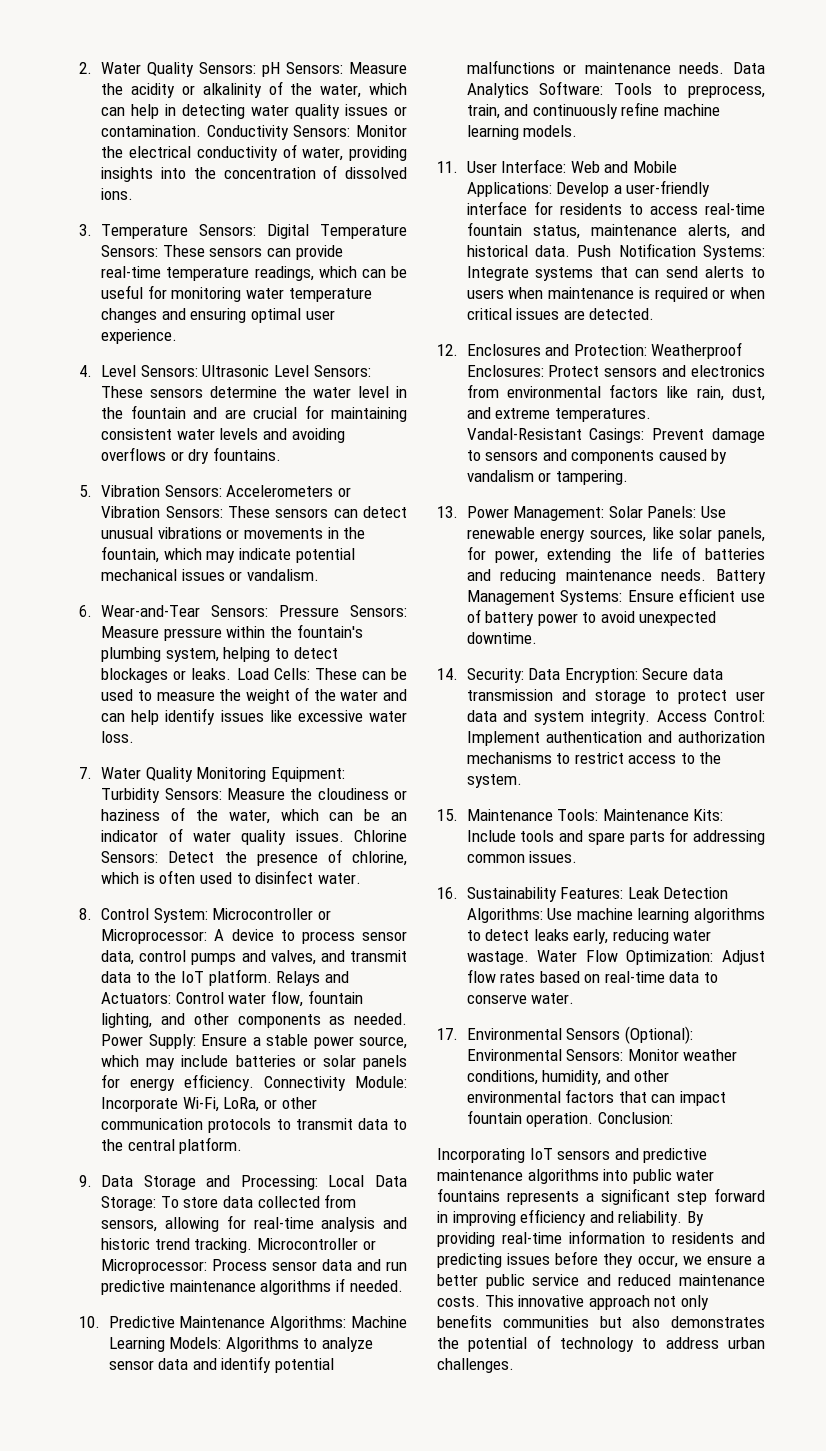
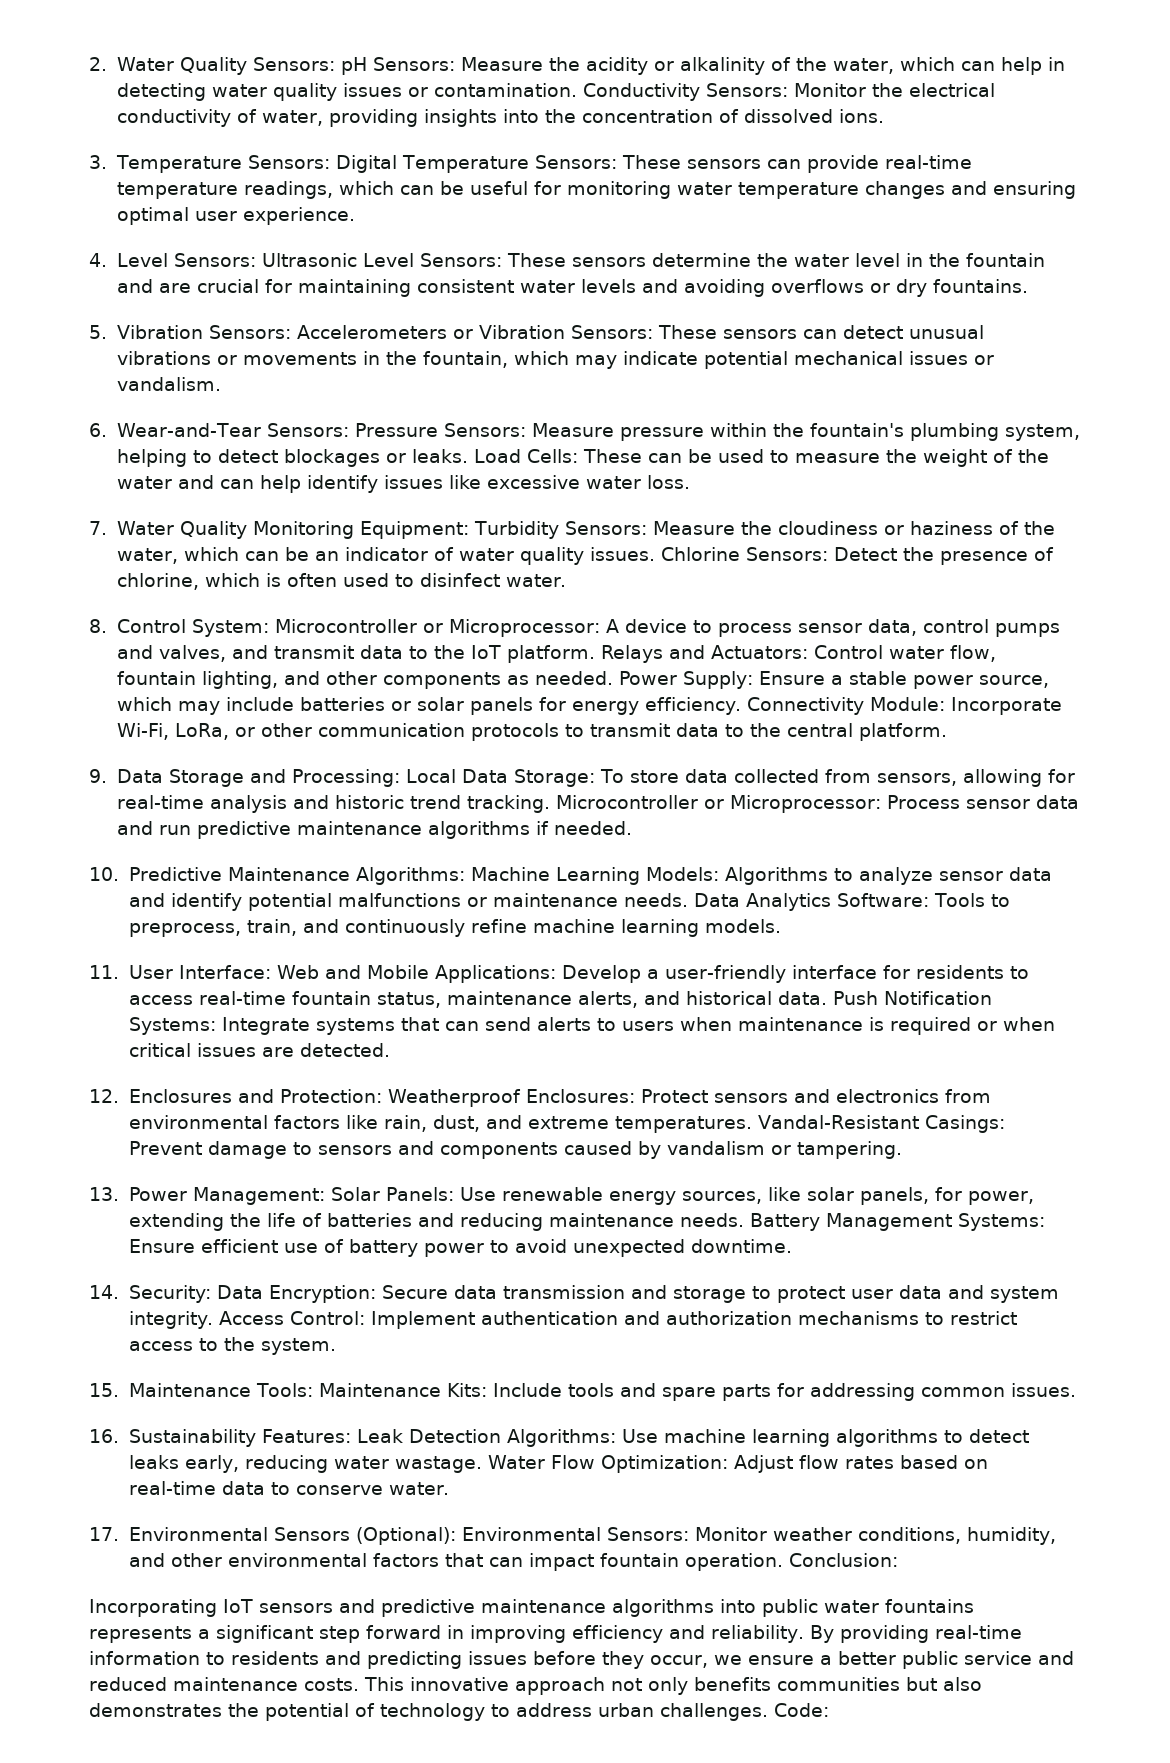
(514, 1365) none -> [774,1703,829,1717] Code:

